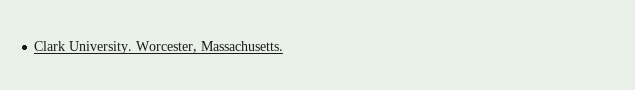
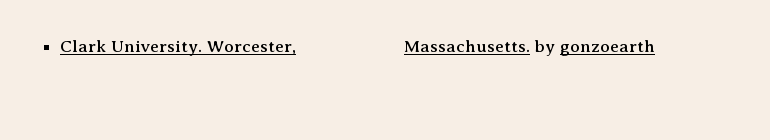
(284, 46) none -> [533,40,655,56] by gonzoearth

